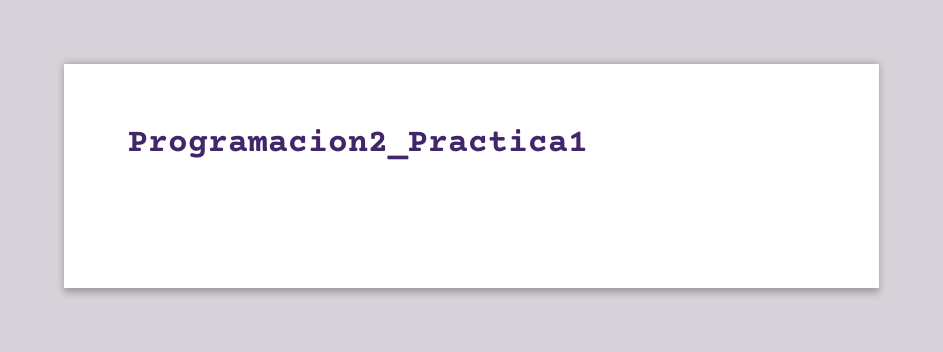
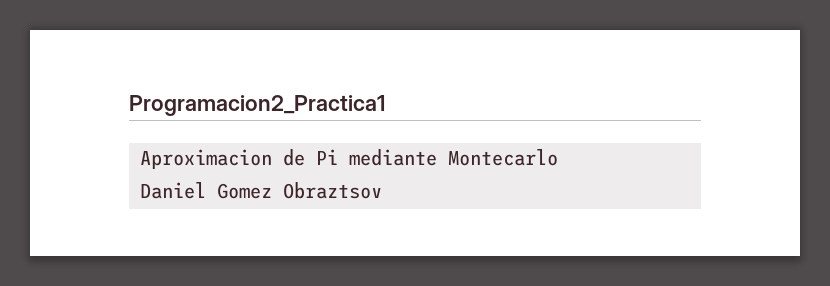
(588, 144) none -> [140,149,559,169] [140,182,383,199] // Aproximacion de Pi mediante Montecarlo // Daniel Gomez Obraztsov

